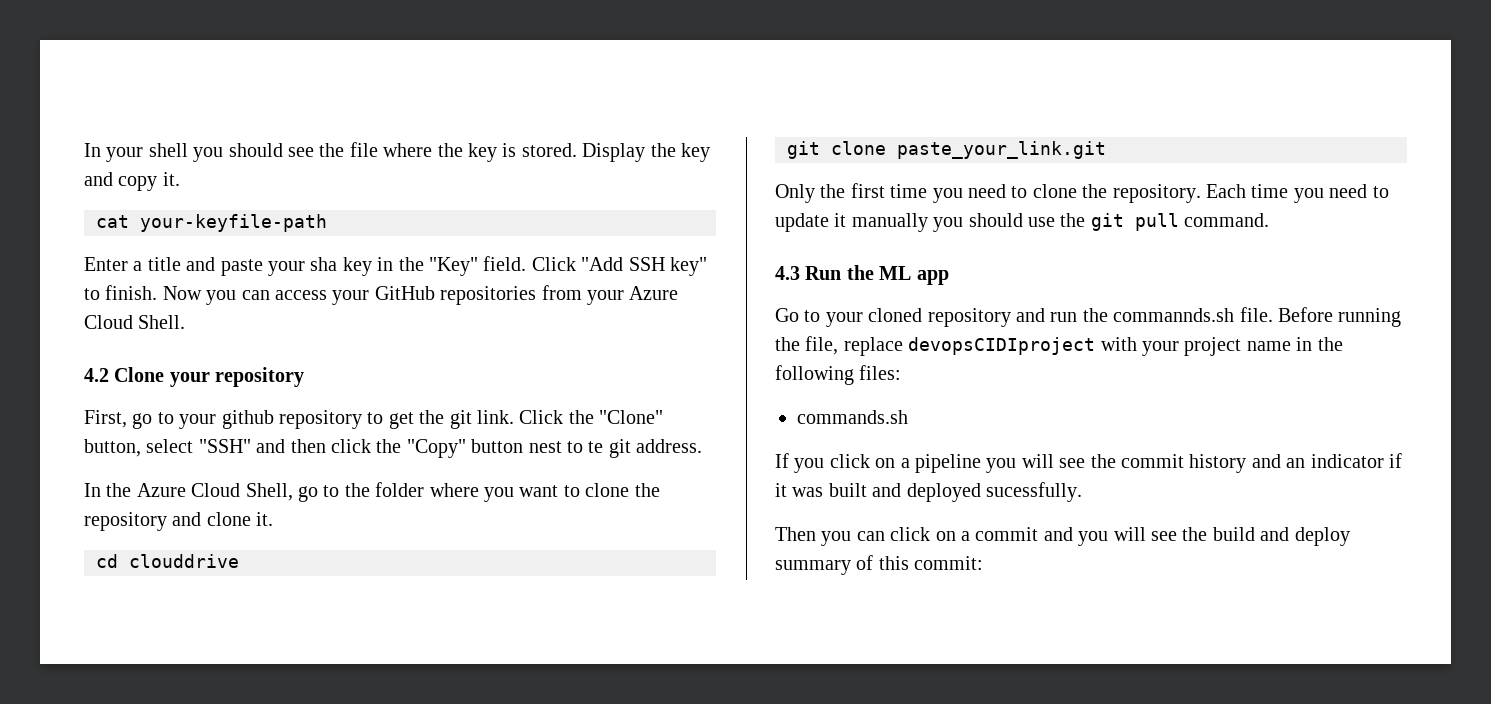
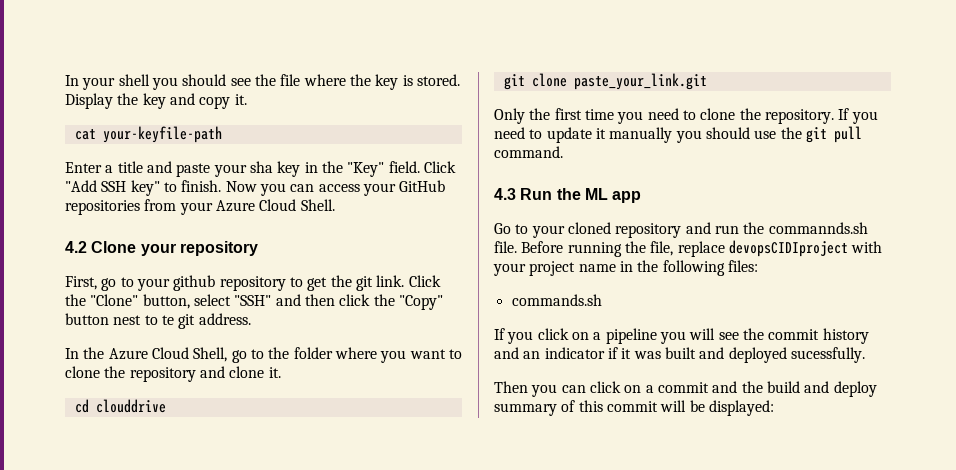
[1206,184,1289,198] Each time -> [838,108,850,120] If
[1078,527,1177,546] you will see -> (738, 387) none
[914,556,984,570] commit: -> [606,400,774,416] commit will be displayed:

